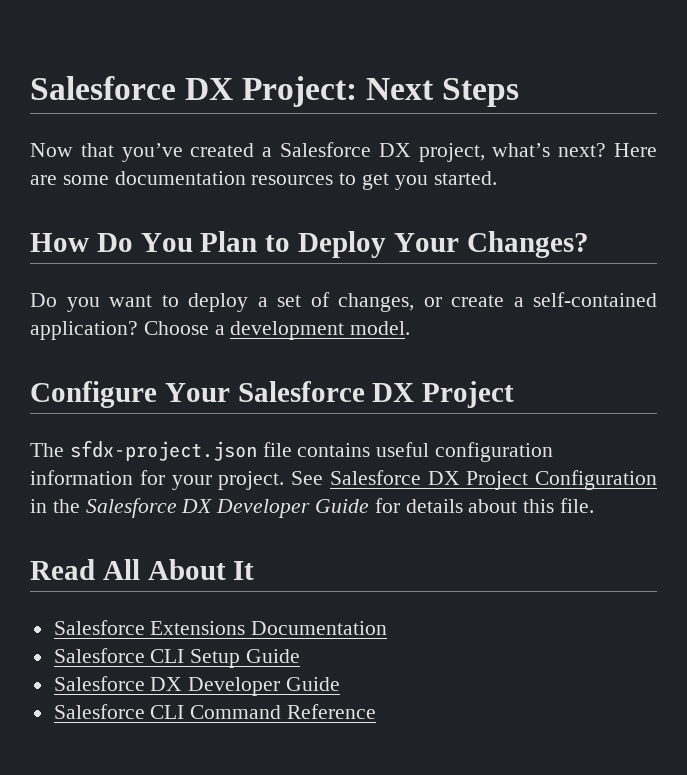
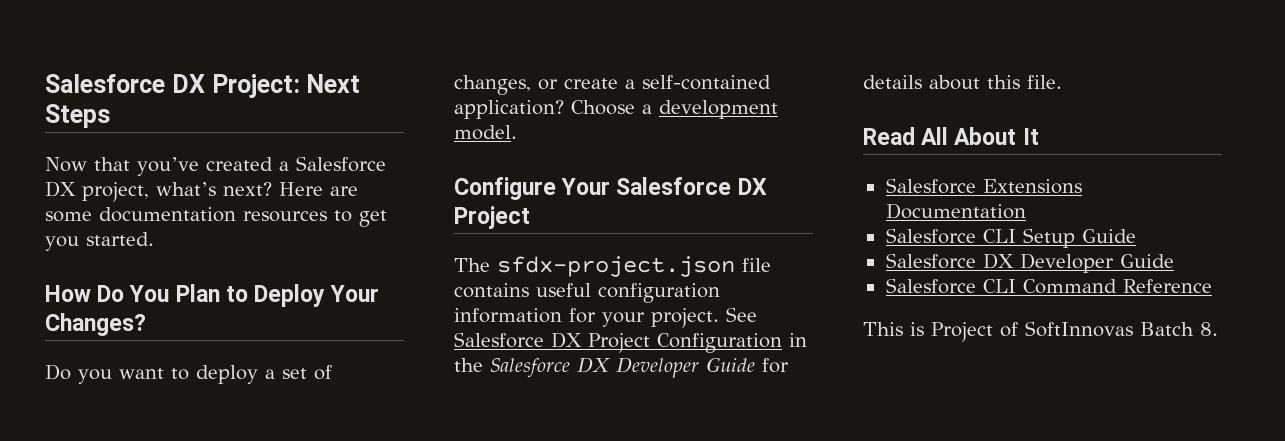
(377, 711) none -> [863,321,1218,342] // This is Project of SoftInnovas Batch 8.

